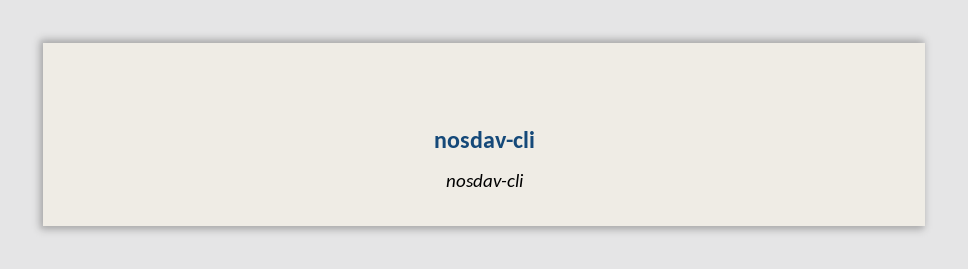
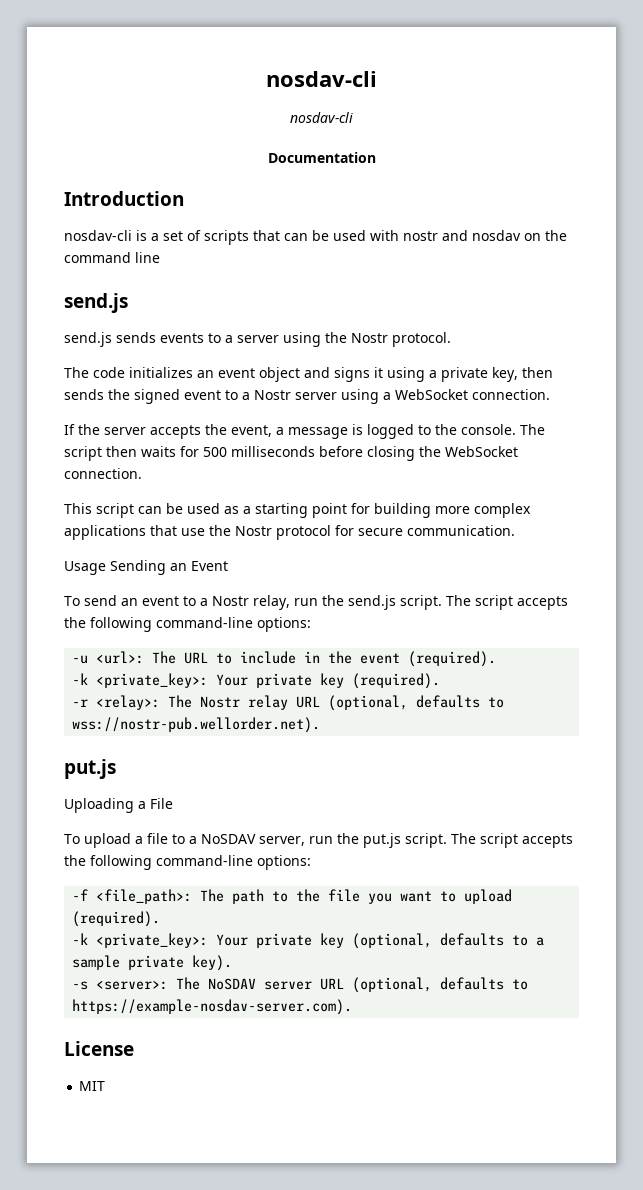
(524, 180) none -> [267,152,376,163] [64,191,184,206] [64,230,567,245] [64,252,160,263] [64,293,128,313] [64,332,451,347] [64,367,553,382] [64,389,550,404] [64,424,545,439] [64,446,518,461] [64,468,142,479] [64,503,531,518] [64,525,515,540] [64,560,228,575] [64,595,568,610] [64,617,311,632] [72,651,497,667] [72,673,441,689] [72,695,505,711] [72,717,321,733] [64,759,116,779] [64,798,173,813] [64,833,573,848] [64,855,311,870] [72,889,513,904] [72,911,161,927] [72,933,545,949] [72,955,233,971] [72,977,529,993] [72,999,353,1015] [64,1041,134,1056] [79,1081,106,1091] // Documentation // Introduction // nosdav-cli is a set of scripts that can be used with nostr and nosdav on the command line // send.js // send.js sends events to a server using the Nostr protocol. // The code initializes an event object and signs it using a private key, then sends the signed event to a Nostr server using a WebSocket connection. // If the server accepts the event, a message is logged to the console. The script then waits for 500 milliseconds before closing the WebSocket connection. // This script can be used as a starting point for building more complex applications that use the Nostr protocol for secure communication. // Usage Sending an Event // To send an event to a Nostr relay, run the send.js script. The script accepts the following command-line options: // -u <url>: The URL to include in the event (required). // -k <private_key>: Your private key (required). // -r <relay>: The Nostr relay URL (optional, defaults to wss://nostr-pub.wellorder.net). // put.js // Uploading a File // To upload a file to a NoSDAV server, run the put.js script. The script accepts the following command-line options: // -f <file_path>: The path to the file you want to upload (required). // -k <private_key>: Your private key (optional, defaults to a sample private key). // -s <server>: The NoSDAV server URL (optional, defaults to https://example-nosdav-server.com). // License // MIT

